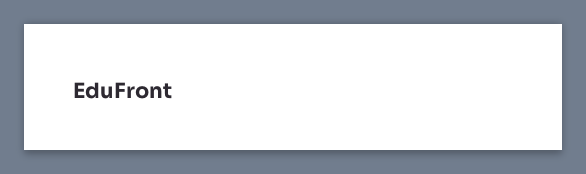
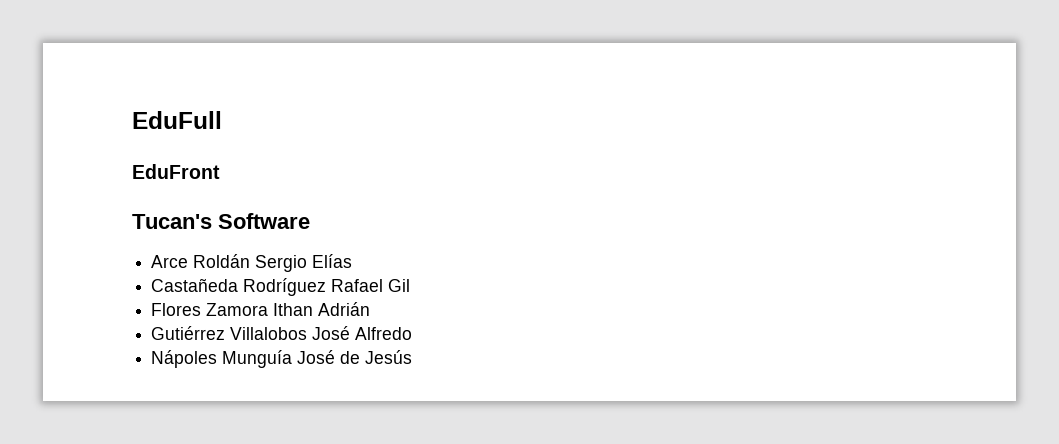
(73, 90) none -> [132,111,222,129] EduFull //
(172, 90) none -> [132,213,310,229] [151,254,353,272] [151,278,411,296] [151,302,371,316] [151,326,413,340] [151,350,413,368] // Tucan's Software // Arce Roldán Sergio Elías // Castañeda Rodríguez Rafael Gil // Flores Zamora Ithan Adrián // Gutiérrez Villalobos José Alfredo // Nápoles Munguía José de Jesús

